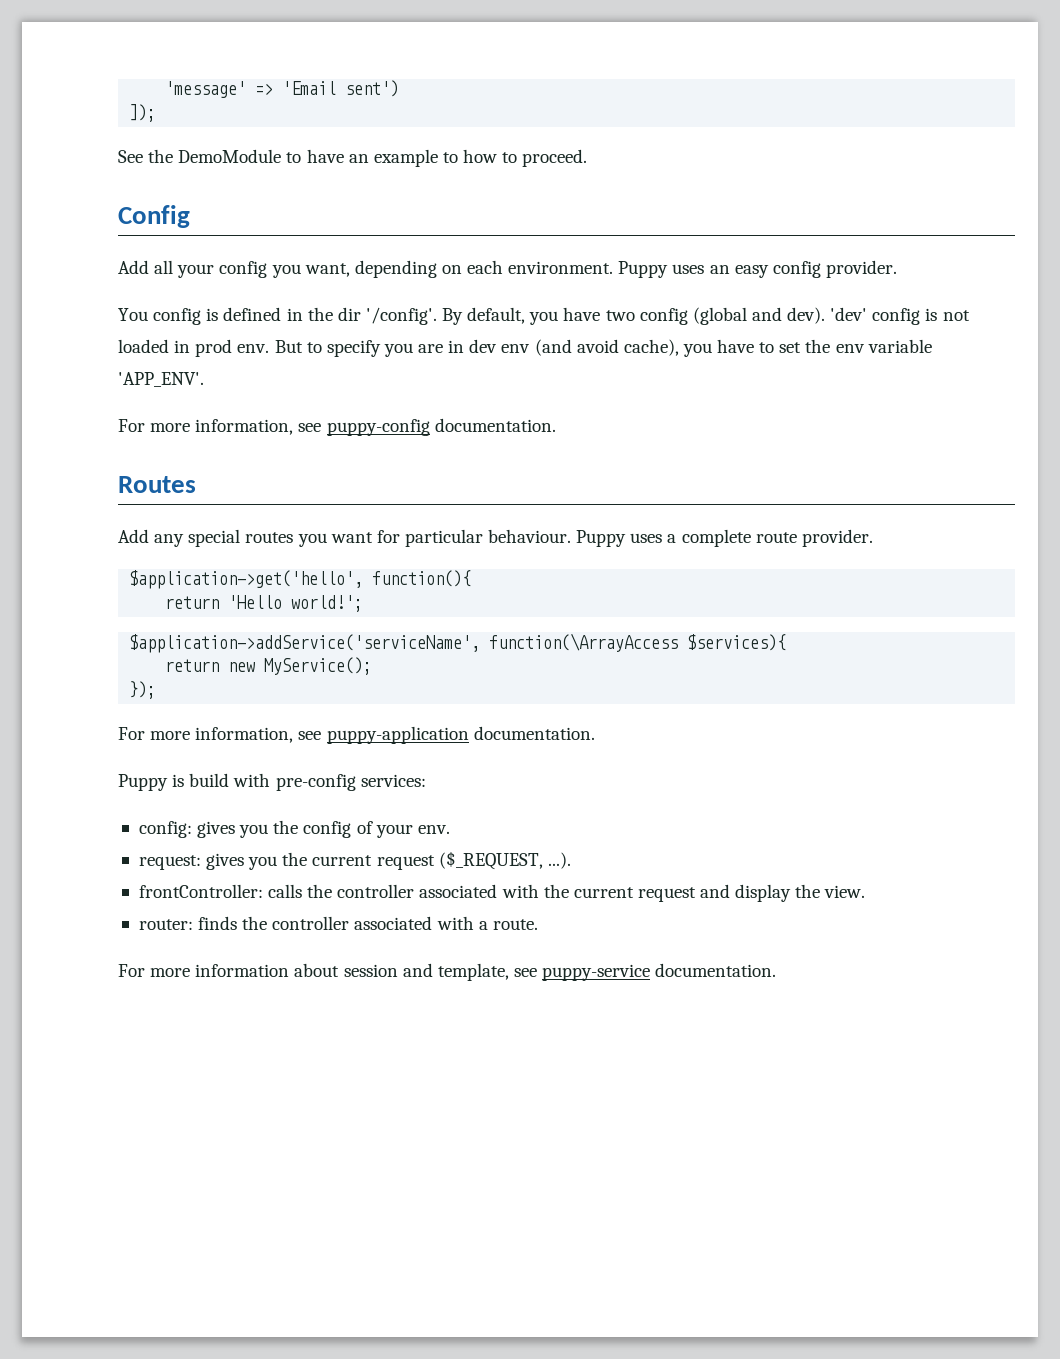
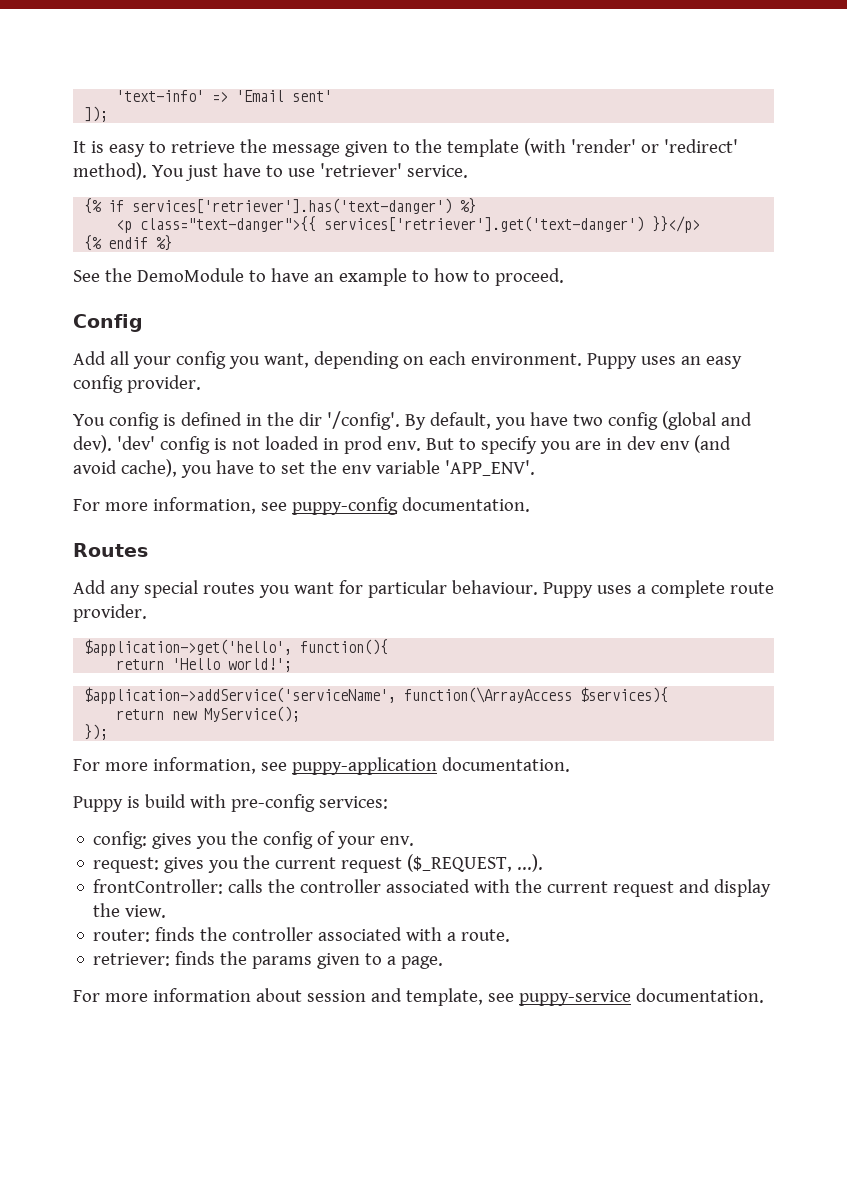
[165,81,247,98] 'message' -> [116,90,205,102] 'text-info'
[345,80,400,97] sent') -> [292,90,333,102] sent'
(157, 113) none -> [73,138,738,157] [73,162,468,181] [84,198,477,214] [116,216,701,233] [84,235,173,251] // It is easy to retrieve the message given to the template (with 'render' or 'redirect' method). You just have to use 'retriever' service. // {% if services['retriever'].has('text-danger') %} // <p class="text-danger">{{ services['retriever'].get('text-danger') }}</p> // {% endif %}
(538, 924) none -> [93,951,444,969] // retriever: finds the params given to a page.

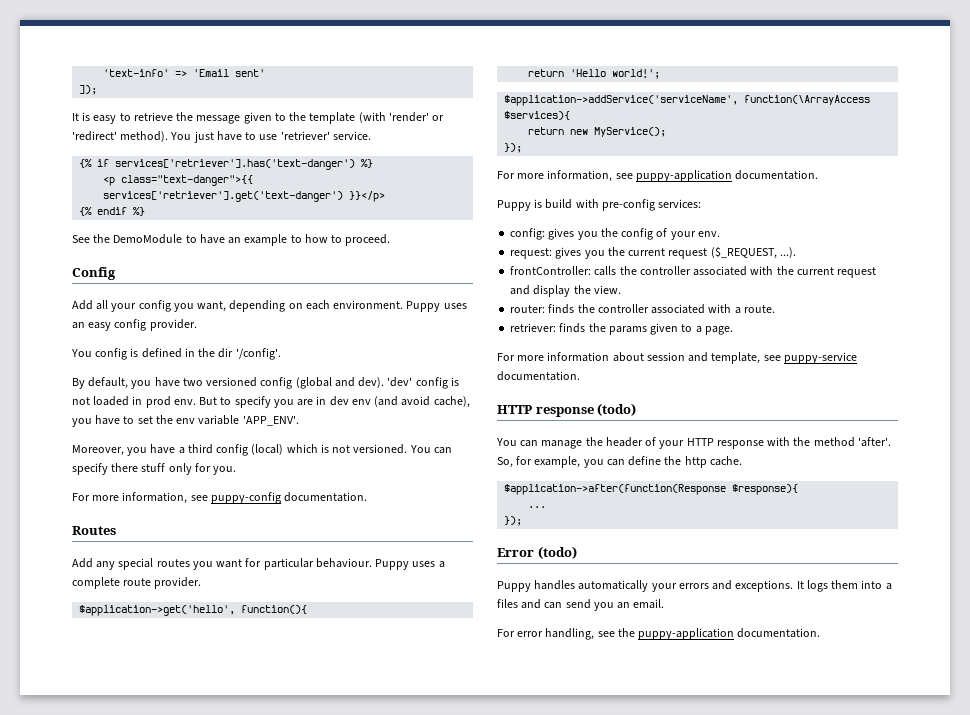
(400, 420) none -> (281, 354) //
(603, 420) none -> [206,377,258,387] versioned
(535, 468) none -> [72,444,452,456] [72,463,237,475] // Moreover, you have a third config (local) which is not versioned. You can specify there stuff only for you.
(764, 995) none -> [497,403,637,417] [496,437,891,449] [497,456,742,468] [504,484,799,495] [528,506,547,508] [504,516,523,526] [497,546,577,559] [497,580,892,592] [497,599,665,611] [497,628,821,640] // HTTP response (todo) // You can manage the header of your HTTP response with the method 'after'. So, for example, you can define the http cache. // $application->after(function(Response $response){ // ... // }); // Error (todo) // Puppy handles automatically your errors and exceptions. It logs them into a files and can send you an email. // For error handling, see the puppy-application documentation.

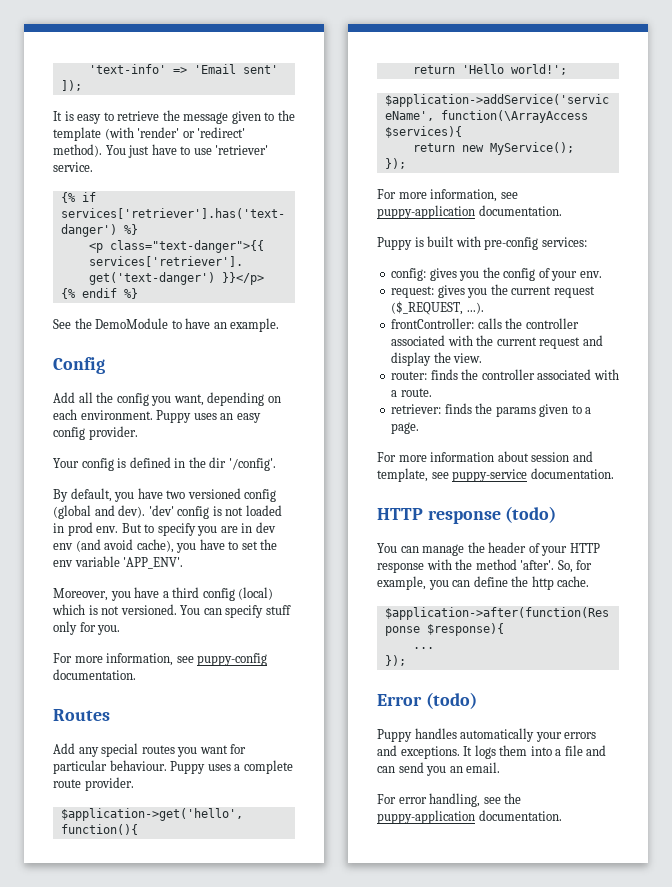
[244,234,391,246] example to how to proceed. -> [230,318,280,332] example.
[111,303,137,312] your -> [96,392,114,403] the
[71,349,92,357] You -> [53,458,79,468] Your
[111,463,139,472] there -> (264, 611) none
[545,199,573,209] build -> [427,236,455,247] built
[497,599,518,608] files -> [564,745,583,756] file

